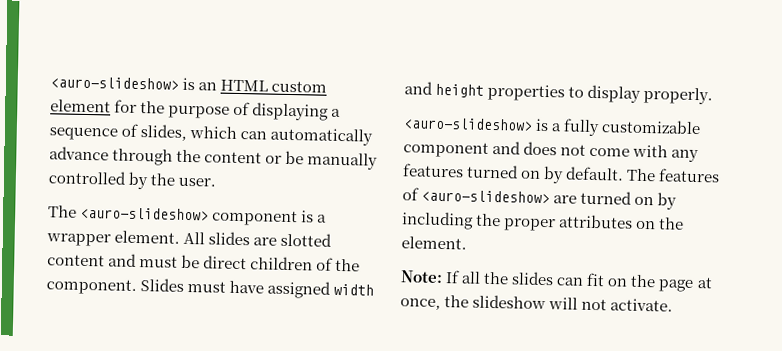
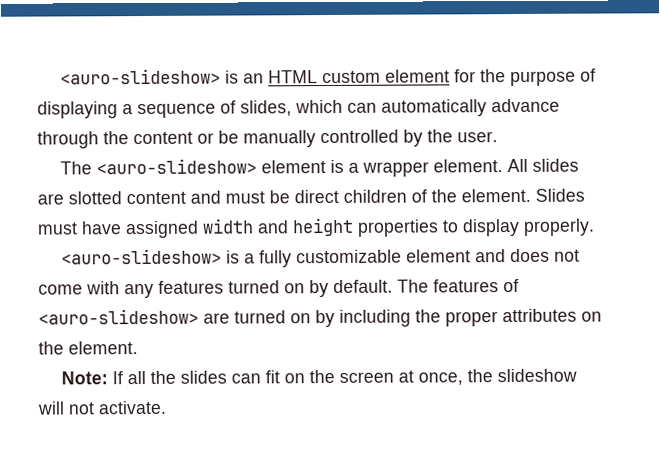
[211,209,299,227] component -> [260,160,326,174] element
[46,278,137,296] component. -> [461,188,531,203] element.
[403,141,489,158] component -> [405,249,471,263] element
[658,279,694,292] page -> [338,371,394,383] screen

